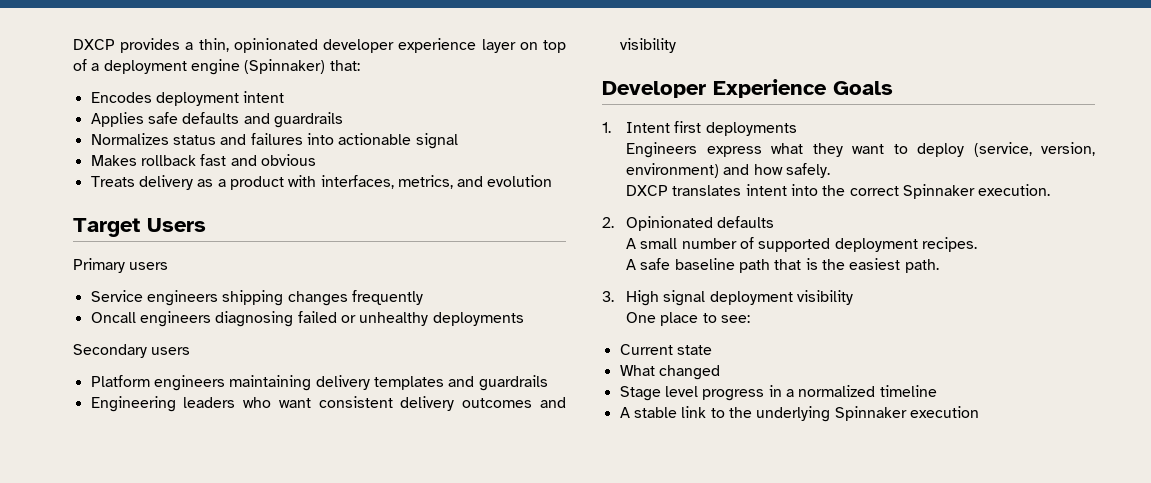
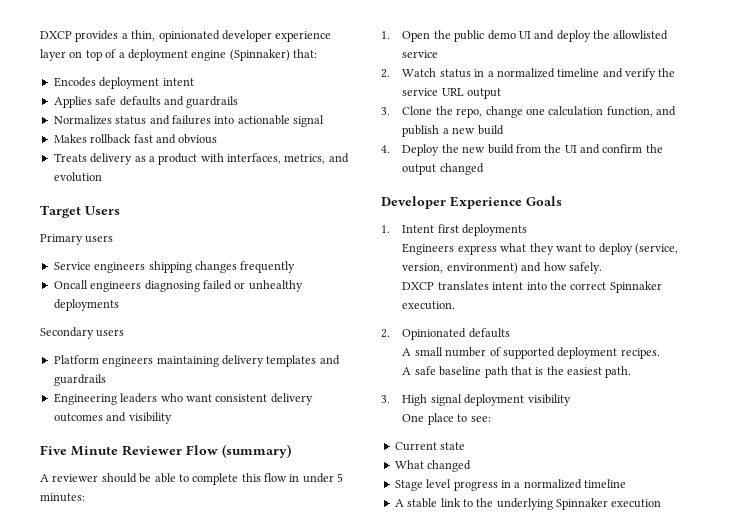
(676, 45) none -> [40,444,291,458] [40,473,344,485] [40,493,85,502] [381,30,669,42] [402,50,439,58] [381,68,676,80] [402,88,502,99] [381,106,677,118] [402,125,504,137] [381,144,663,156] [402,163,484,175] // Five Minute Reviewer Flow (summary) // A reviewer should be able to complete this flow in under 5 minutes: // 1. Open the public demo UI and deploy the allowlisted service // 2. Watch status in a normalized timeline and verify the service URL output // 3. Clone the repo, change one calculation function, and publish a new build // 4. Deploy the new build from the UI and confirm the output changed

